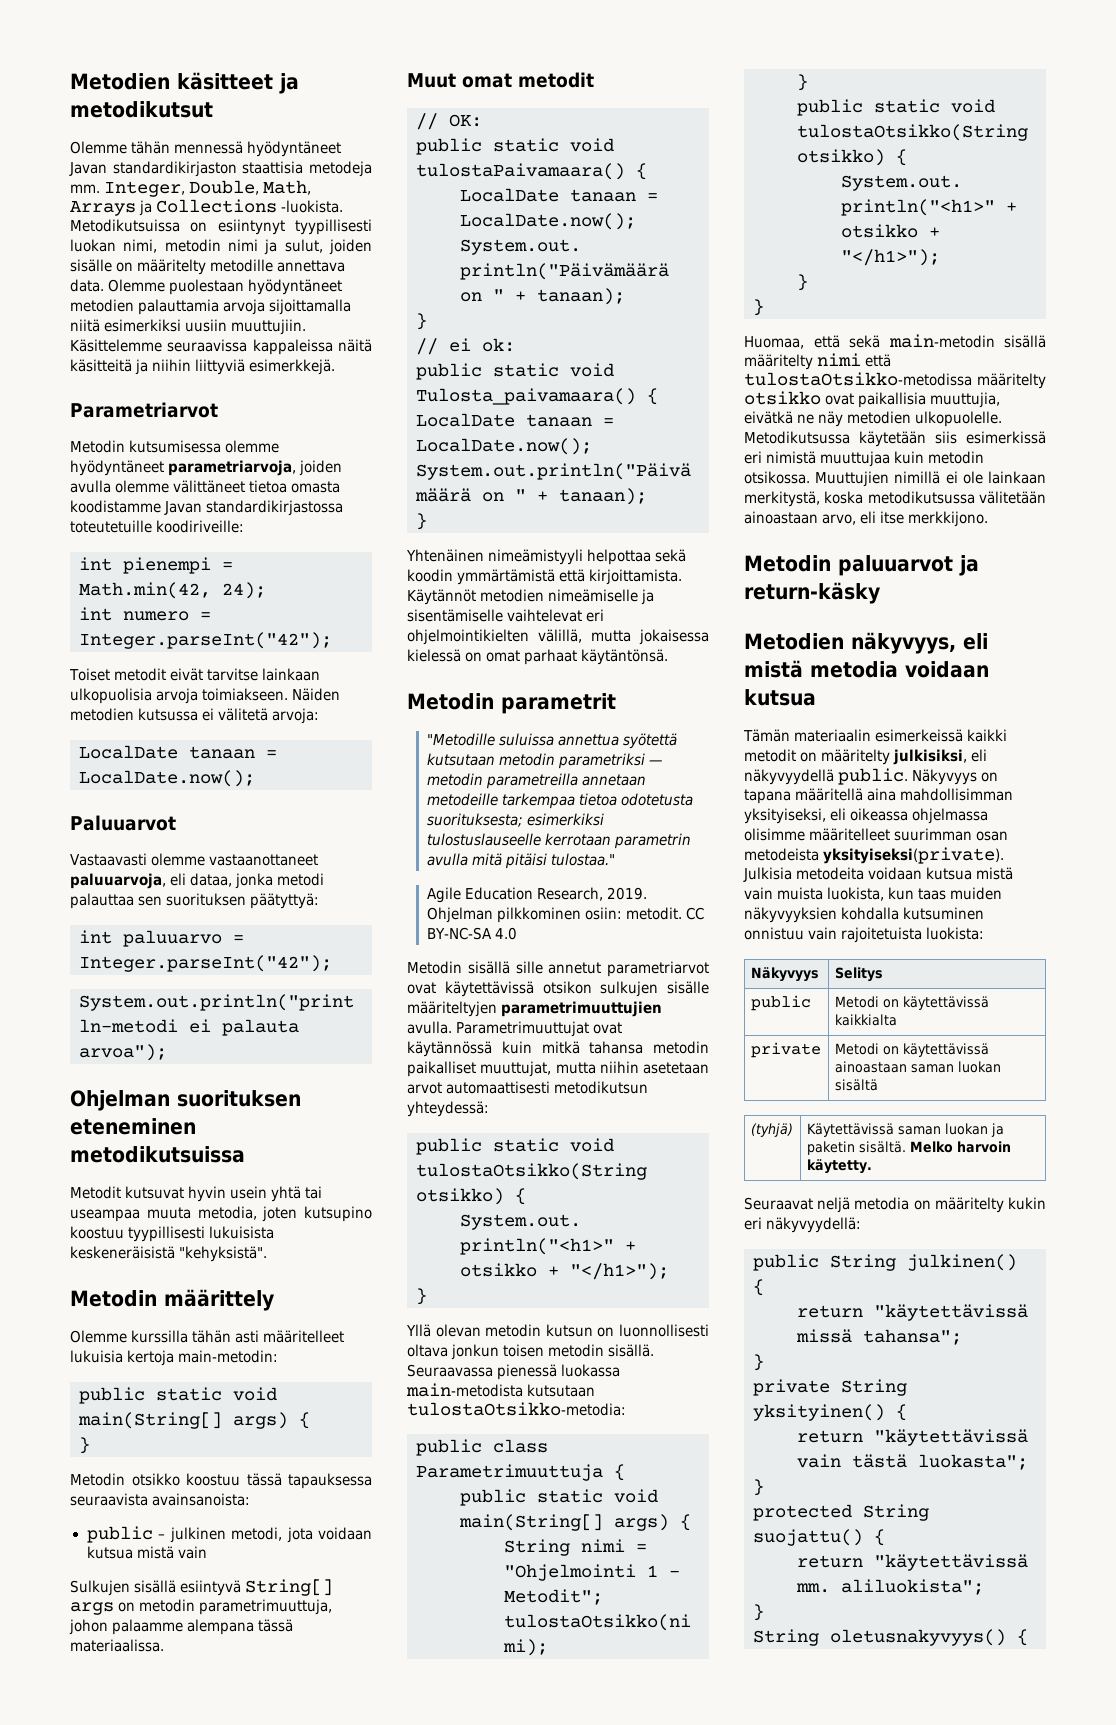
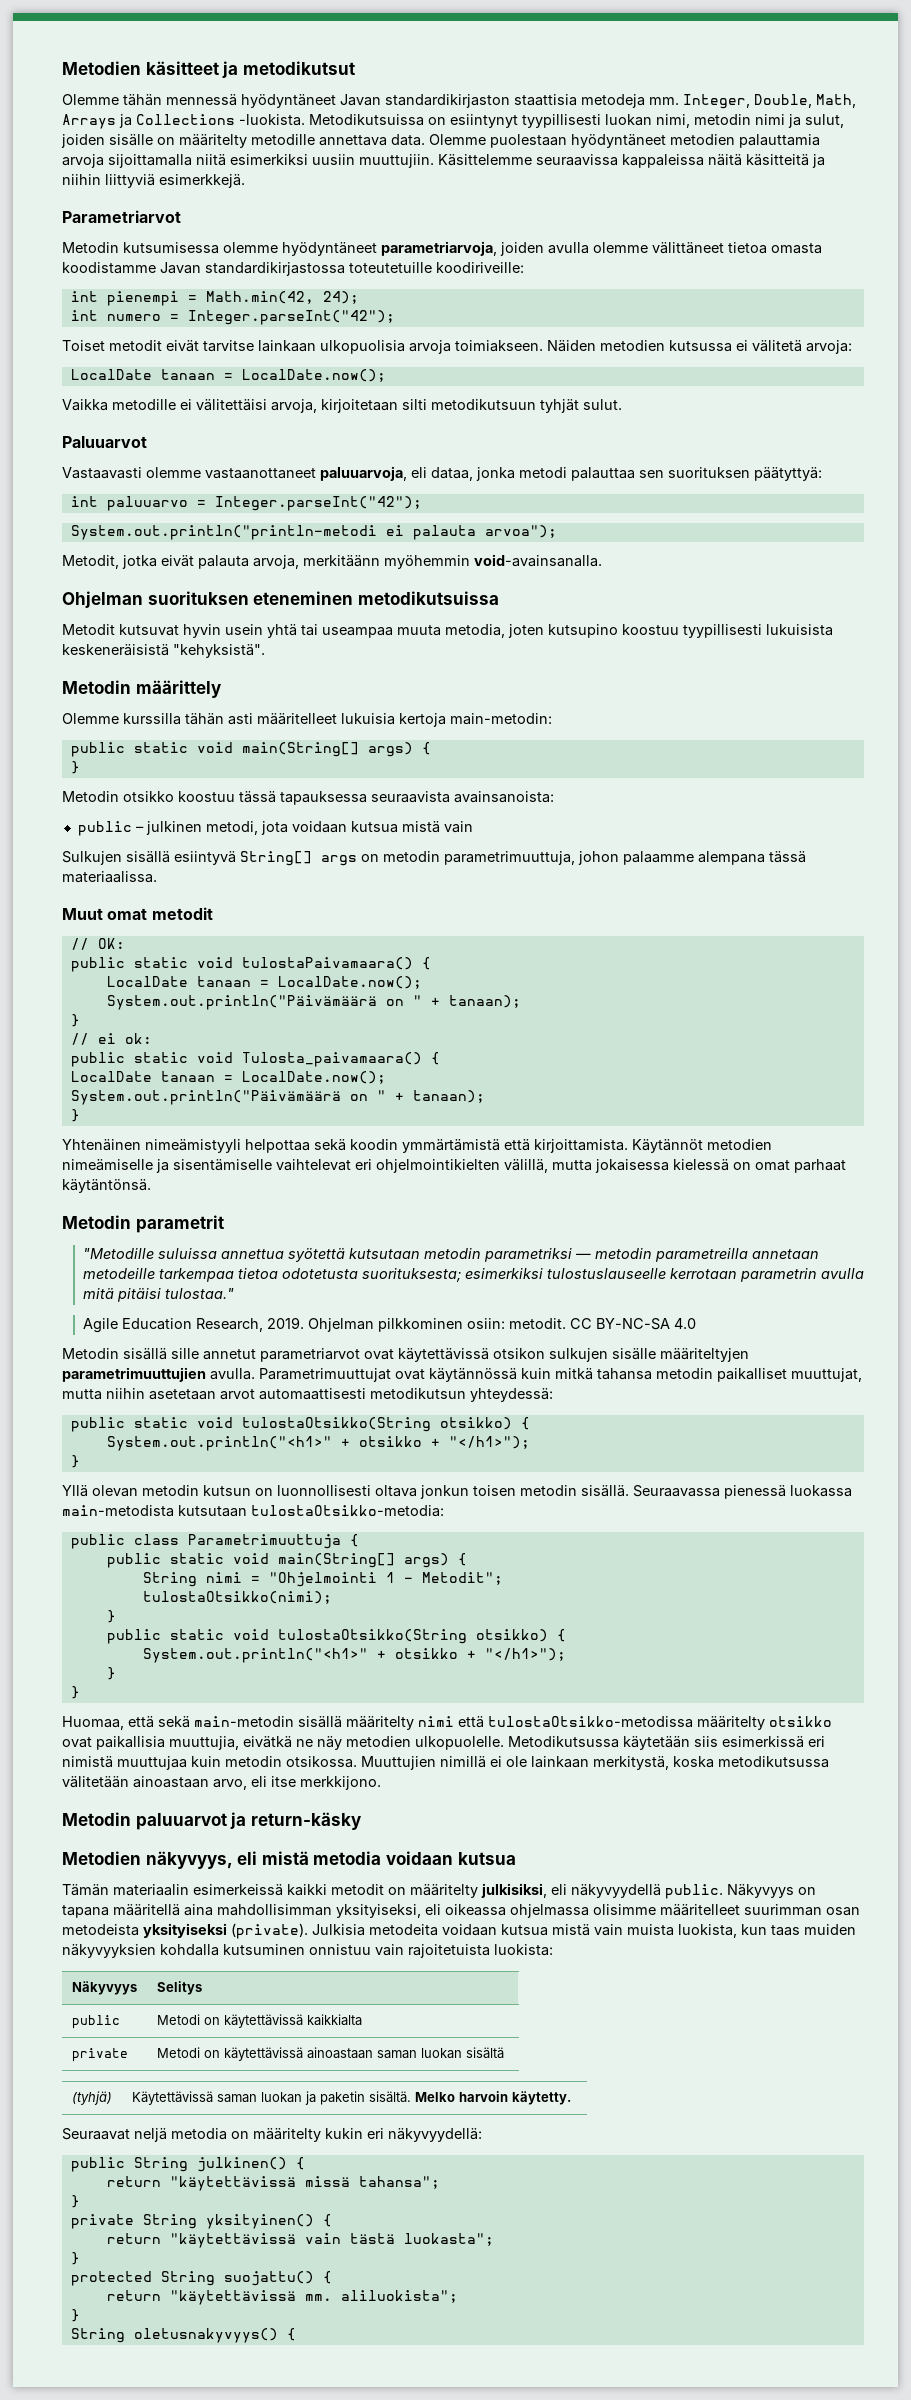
(255, 778) none -> [62,399,622,413] // Vaikka metodille ei välitettäisi arvoja, kirjoitetaan silti metodikutsuun tyhjät sulut.
(167, 1052) none -> [62,554,602,569] // Metodit, jotka eivät palauta arvoja, merkitäänn myöhemmin void-avainsanalla.
[823,847,1005,864] yksityiseksi(private). -> [143,1923,308,1939] yksityiseksi (private).

